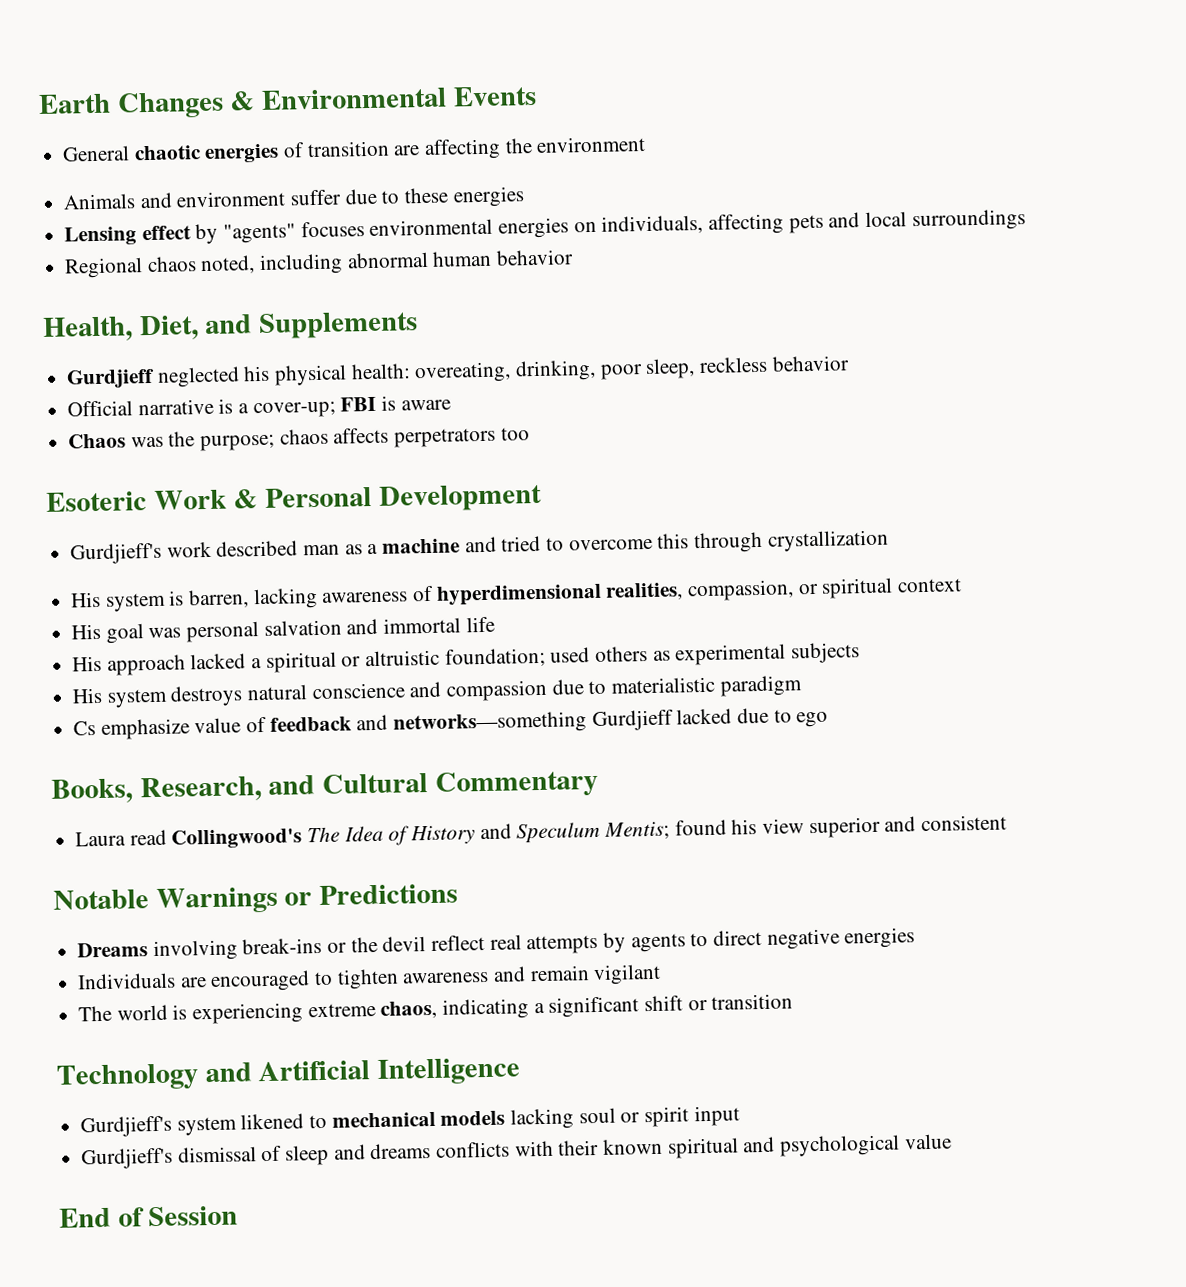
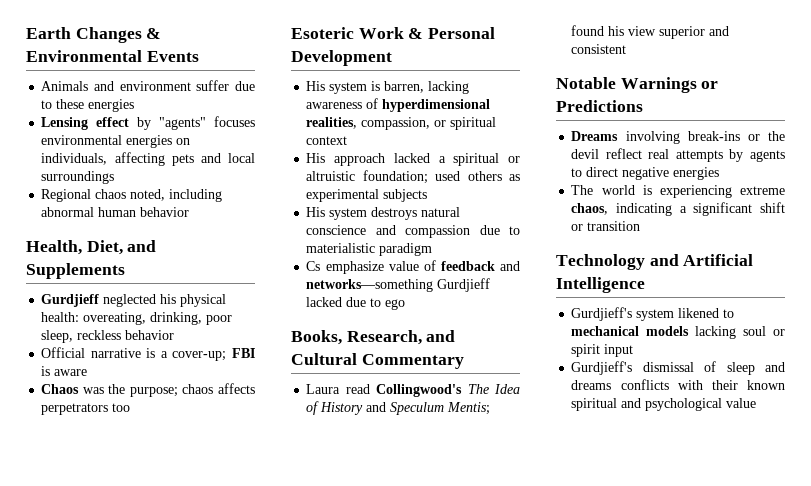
[62,135,647,163] // General chaotic energies of transition are affecting the environment -> (199, 56) none
[70,529,889,565] // Gurdjieff's work described man as a machine and tried to overcome this through crystallization -> (392, 58) none
[71,616,495,644] // His goal was personal salvation and immortal life -> (348, 140) none
[77,963,662,992] // Individuals are encouraged to tighten awareness and remain vigilant -> (720, 173) none
[59,1205,239,1228] // End of Session -> (757, 403) none

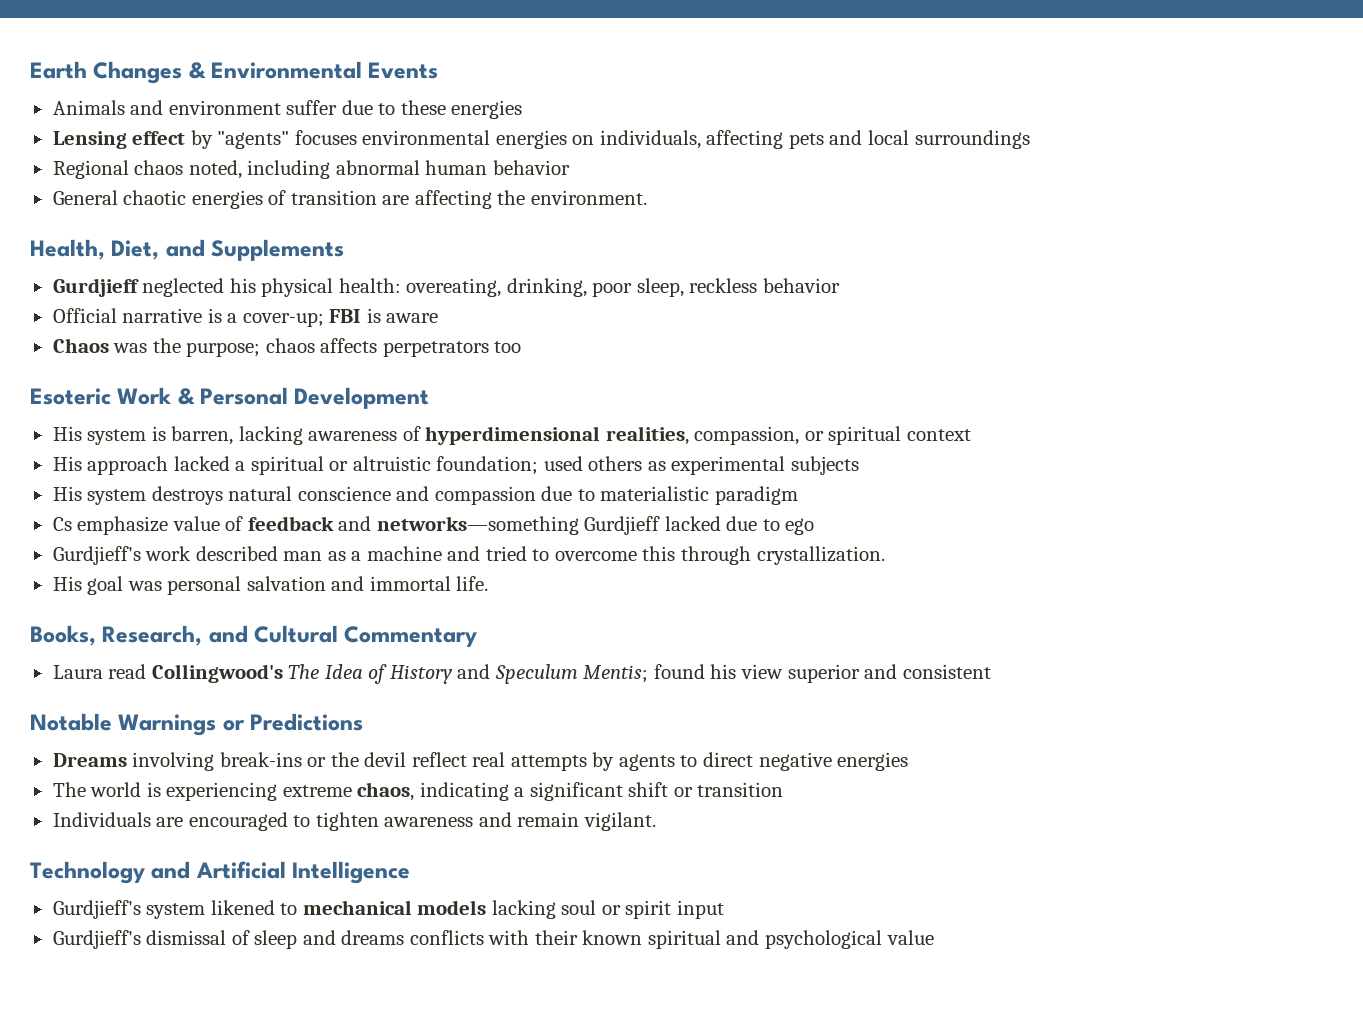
(190, 212) none -> [52,190,647,209] // General chaotic energies of transition are affecting the environment.
(406, 304) none -> [52,546,885,565] [52,576,489,595] // Gurdjieff's work described man as a machine and tried to overcome this through crystallization. // His goal was personal salvation and immortal life.
(641, 226) none -> [52,812,656,831] // Individuals are encouraged to tighten awareness and remain vigilant.

